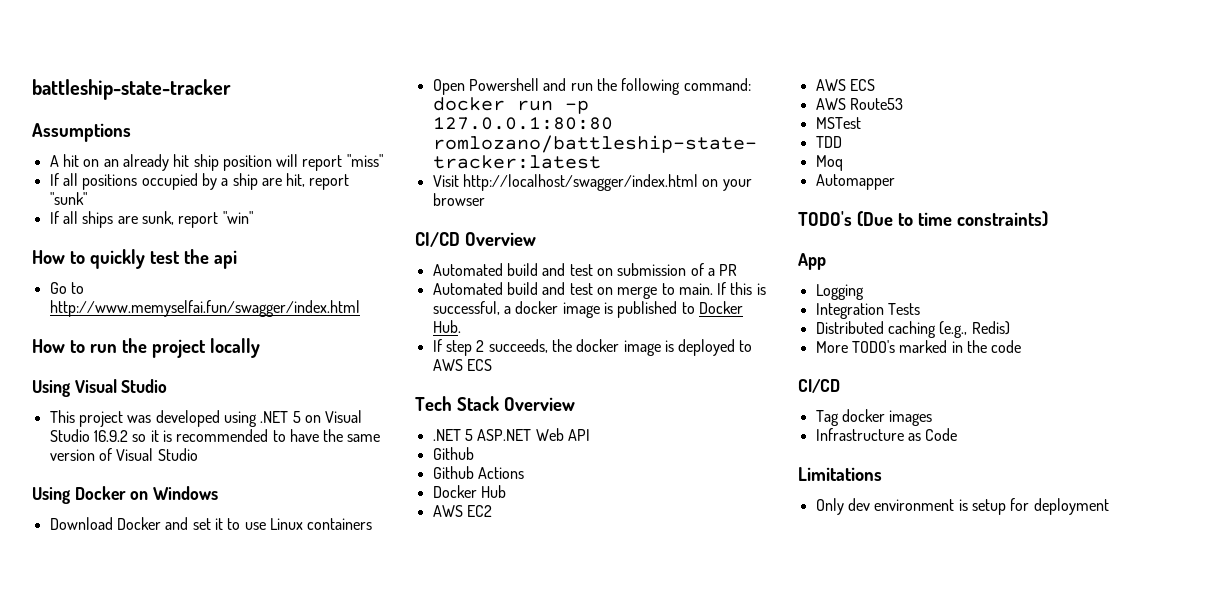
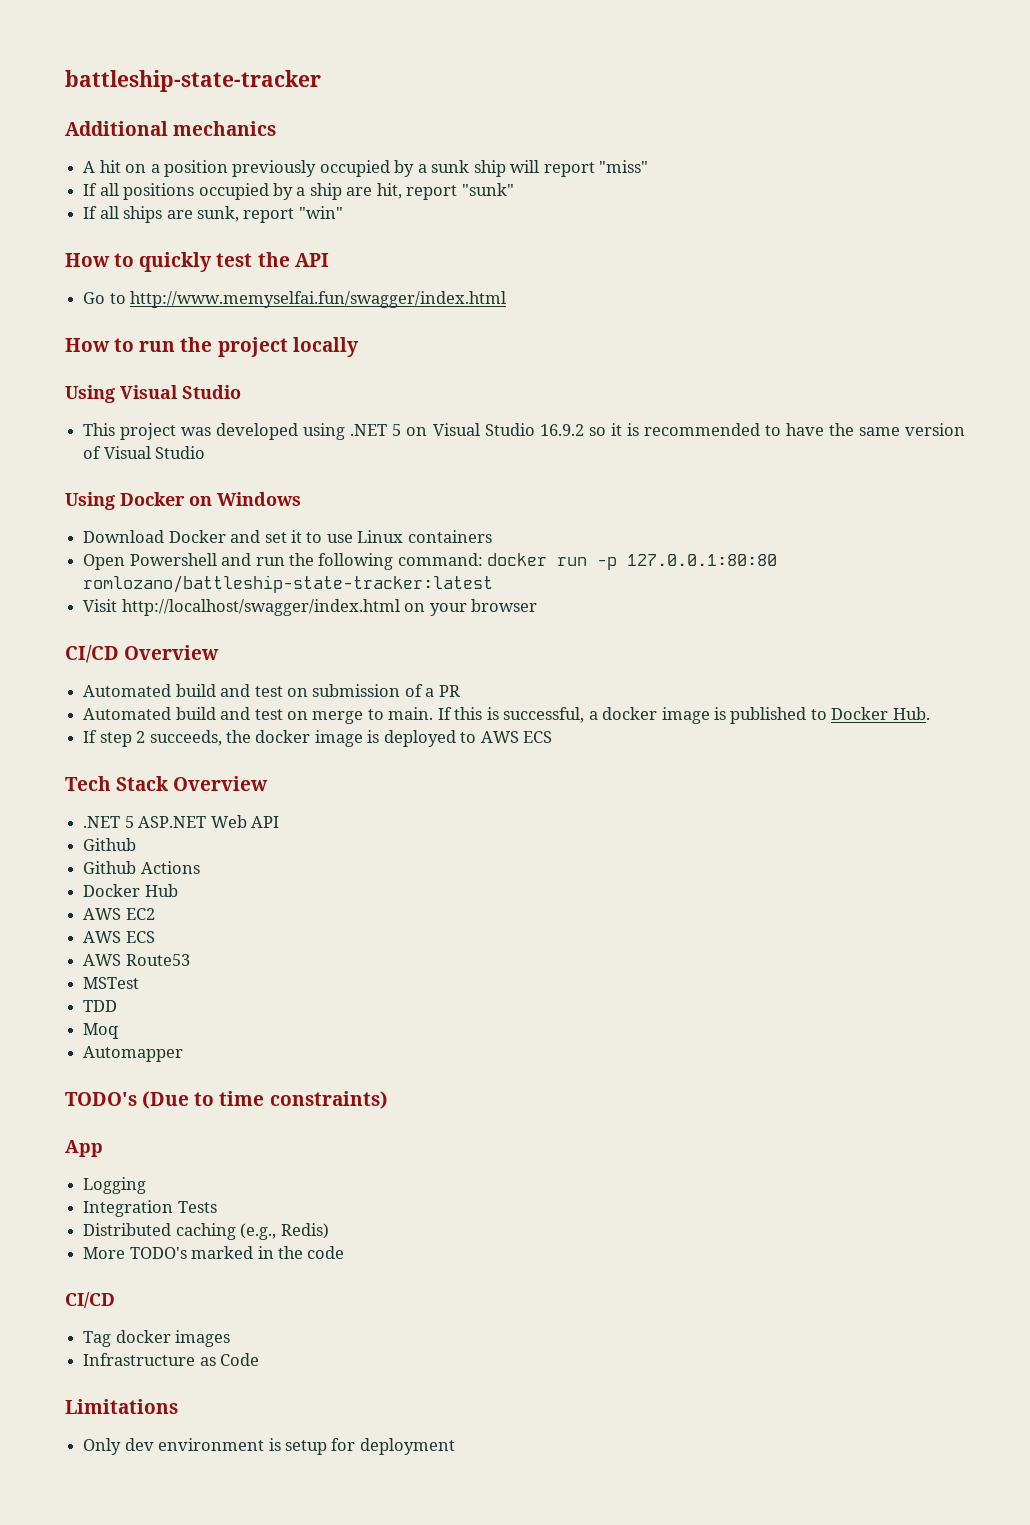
[32,123,131,142] Assumptions -> [65,121,277,136] Additional mechanics
[103,154,272,171] an already hit ship position -> [150,160,506,177] a position previously occupied by a sunk ship
[213,250,237,269] api -> [294,253,329,267] API

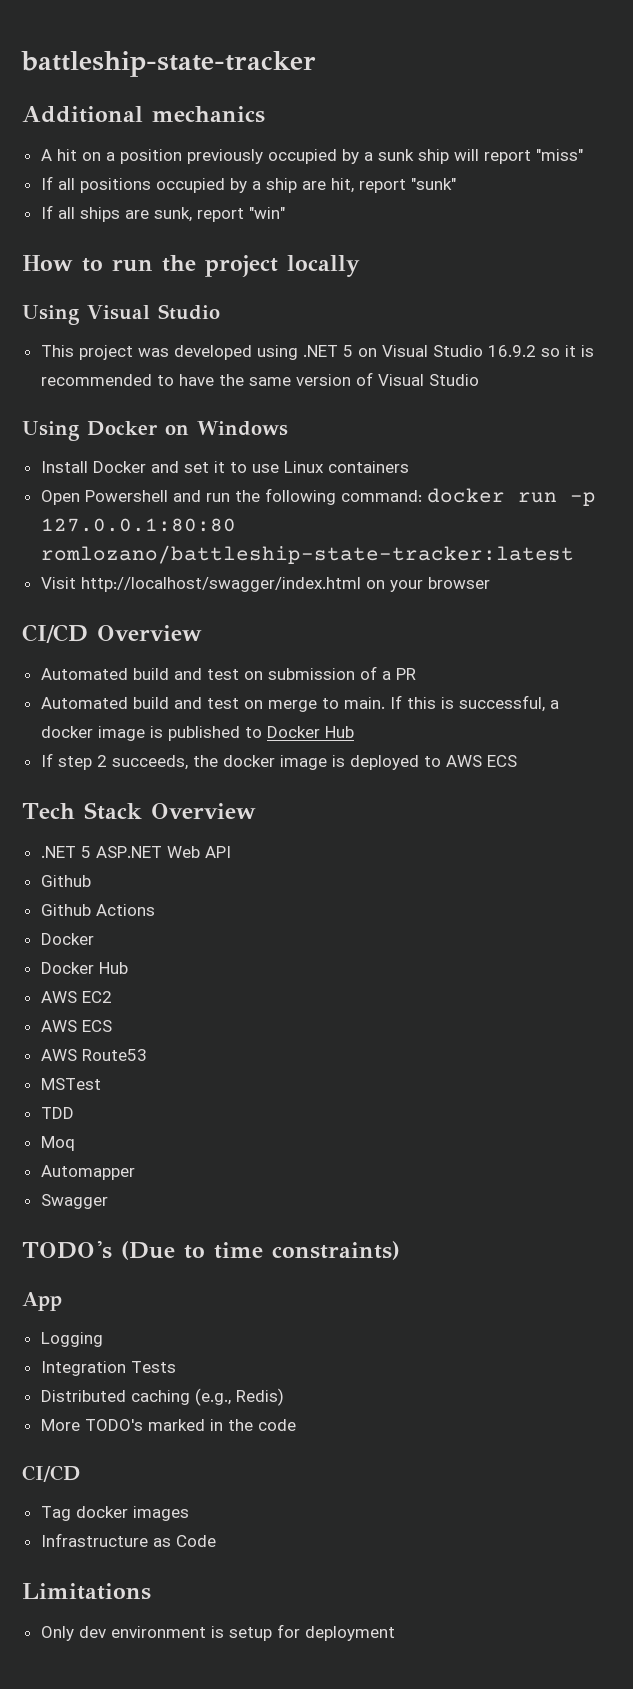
[65,252,329,272] [83,291,507,308] // How to quickly test the API // Go to http://www.memyselfai.fun/swagger/index.html -> (285, 213) none
[83,530,165,543] Download -> [40,461,88,473] Install
[892,707,930,720] Hub. -> [324,726,354,738] Hub
(141, 890) none -> [40,962,94,974] // Docker
(184, 1054) none -> [40,1194,108,1209] // Swagger

